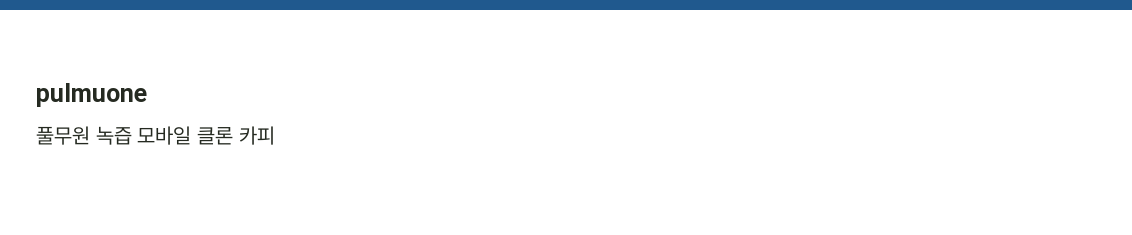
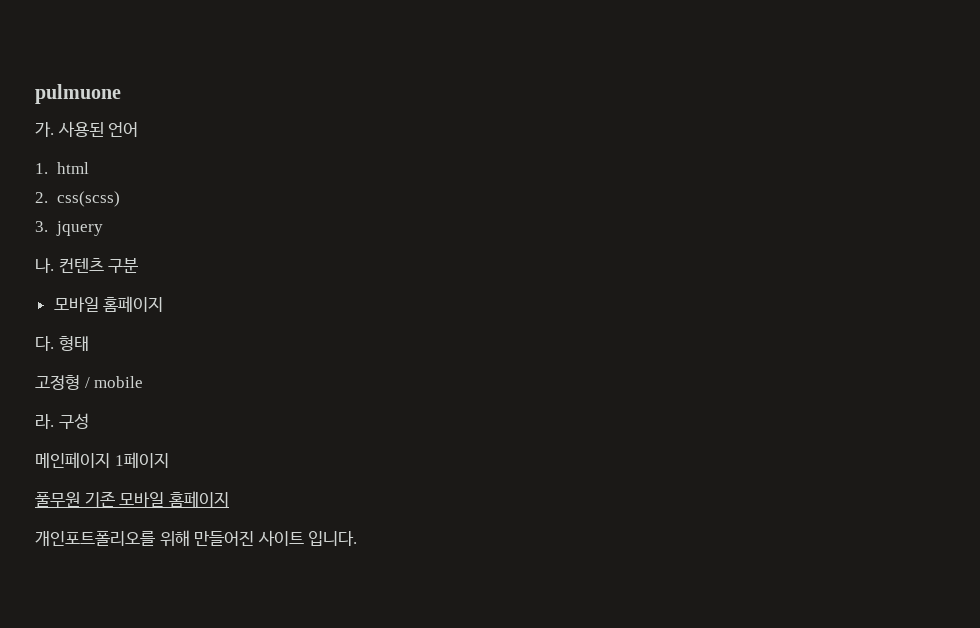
[36,126,275,145] 풀무원 녹즙 모바일 클론 카피 -> [35,121,139,137] [35,162,89,174] [35,191,120,207] [35,221,103,236] [35,258,139,273] [53,296,164,312] [35,336,89,351] [35,375,144,390] [35,413,89,429] [35,452,169,468] [35,491,229,507] [35,530,358,547] 가. 사용된 언어 // 1. html // 2. css(scss) // 3. jquery // 나. 컨텐츠 구분 // 모바일 홈페이지 // 다. 형태 // 고정형 / mobile // 라. 구성 // 메인페이지 1페이지 // 풀무원 기존 모바일 홈페이지 // 개인포트폴리오를 위해 만들어진 사이트 입니다.

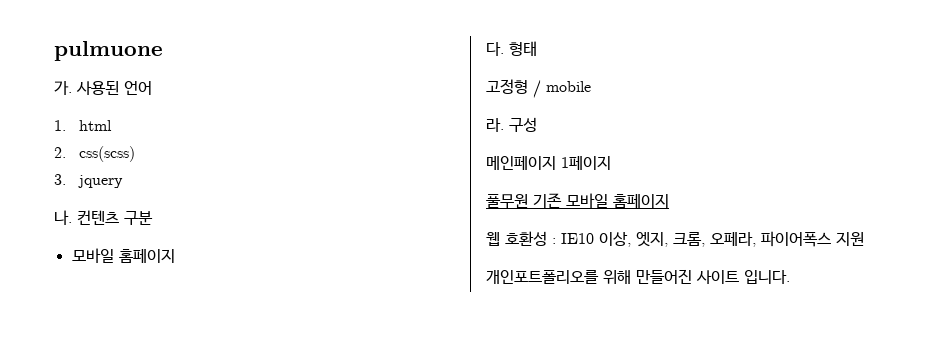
(229, 499) none -> [486,231,864,247] // 웹 호환성 : IE10 이상, 엣지, 크롬, 오페라, 파이어폭스 지원

